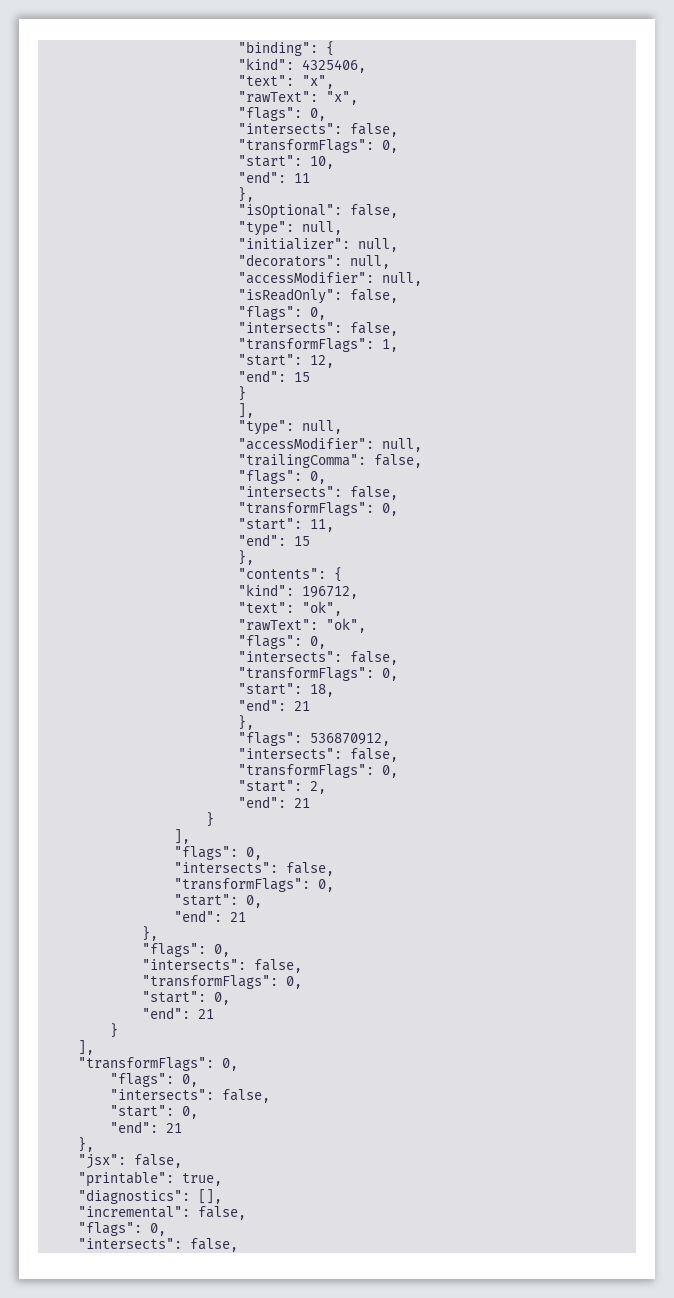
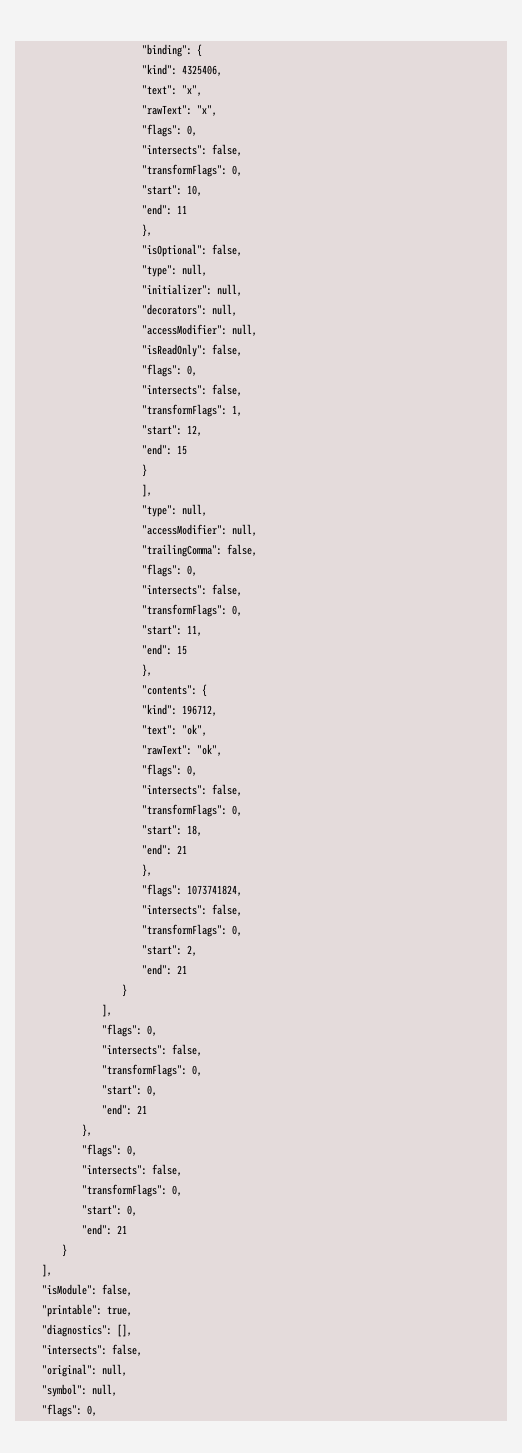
[309,733,390,746] 536870912, -> [186,885,242,896] 1073741824,
[77,1057,238,1071] [109,1073,198,1087] [109,1089,270,1103] [109,1105,198,1119] [109,1121,182,1133] [77,1137,94,1152] [77,1154,126,1169] "transformFlags": 0, // "flags": 0, // "intersects": false, // "start": 0, // "end": 21 // }, // "jsx": -> [41,1284,97,1295] "isModule":
[77,1206,246,1220] [77,1222,166,1236] [77,1238,238,1252] "incremental": false, // "flags": 0, // "intersects": false, -> [41,1344,142,1356] [41,1364,127,1377] [41,1384,117,1397] [41,1404,97,1417] "intersects": false, // "original": null, // "symbol": null, // "flags": 0,

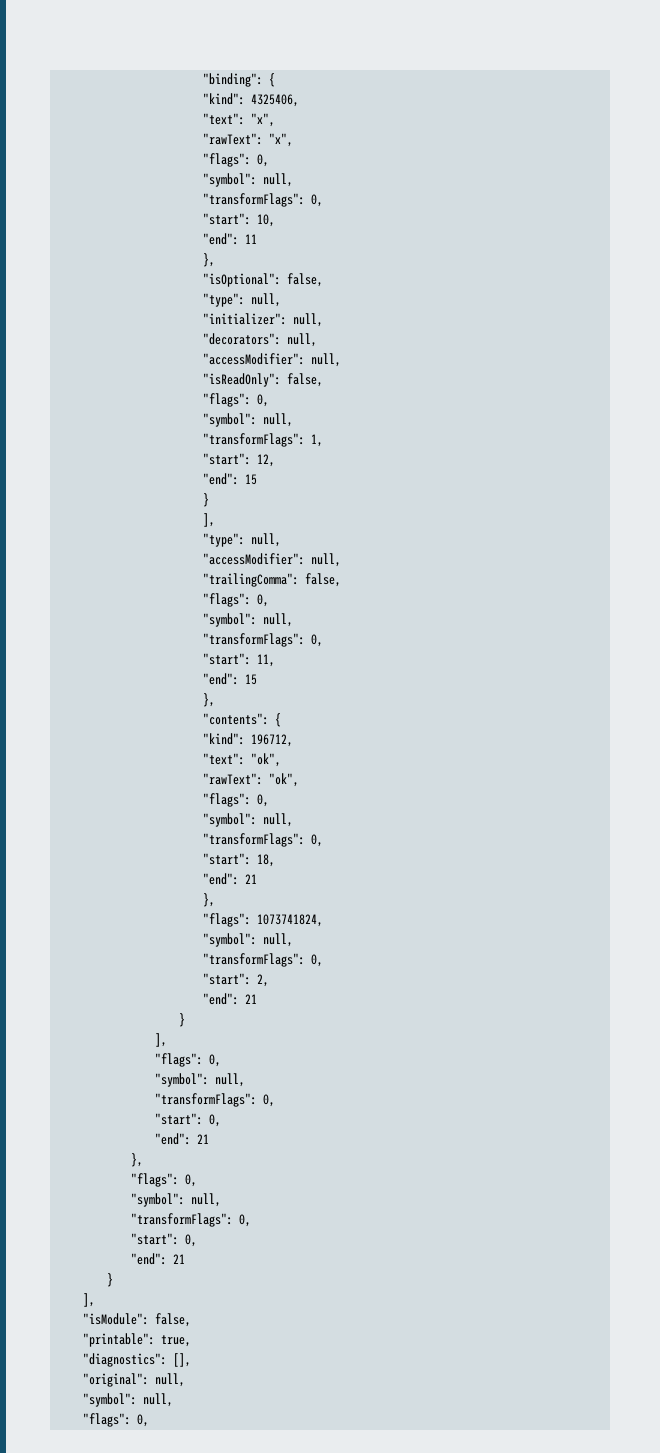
[141,144,242,156] "intersects": false, -> [203,173,293,187] "symbol": null,
[141,384,242,396] "intersects": false, -> [203,413,293,427] "symbol": null,
[141,584,242,596] "intersects": false, -> [203,613,293,627] "symbol": null,
[141,784,242,796] "intersects": false, -> [203,813,293,827] "symbol": null,
[141,904,242,916] "intersects": false, -> [203,933,293,947] "symbol": null,
[101,1044,202,1056] "intersects": false, -> [155,1073,245,1087] "symbol": null,
[81,1164,182,1176] "intersects": false, -> [131,1193,221,1207] "symbol": null,
[41,1344,142,1356] // "intersects": false, -> (191, 1360) none

